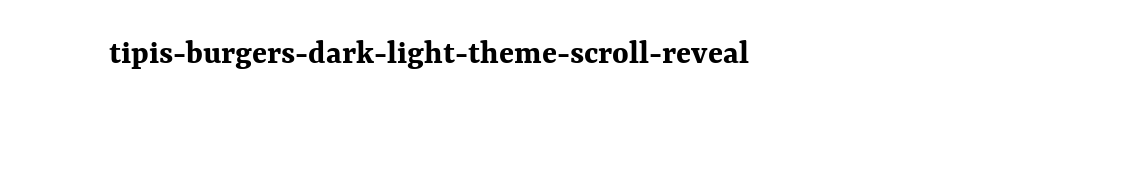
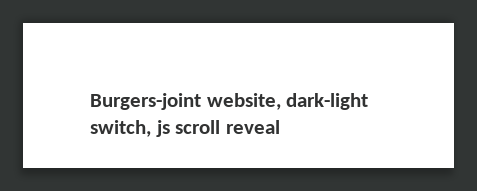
[109,40,749,69] tipis-burgers-dark-light-theme-scroll-reveal -> [90,93,369,110] [90,120,280,137] Burgers-joint website, dark-light switch, js scroll reveal

